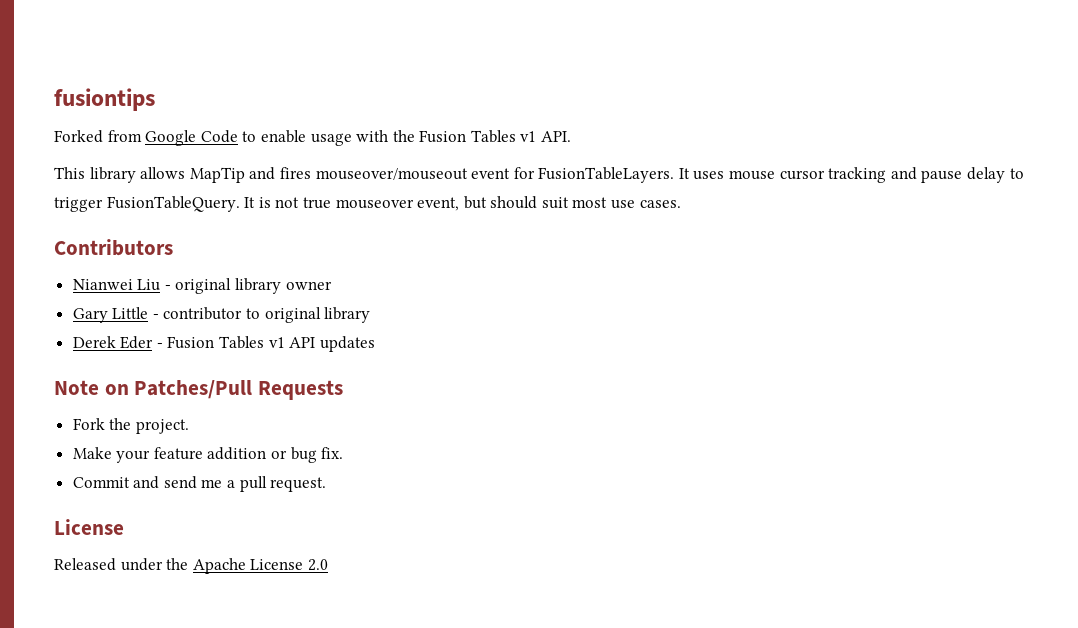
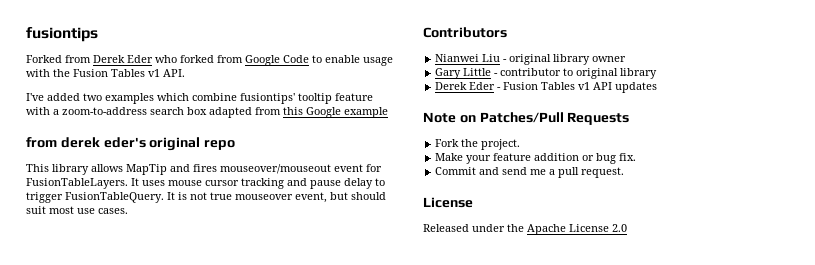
(142, 136) none -> [93,55,243,63] Derek Eder who forked from
(572, 136) none -> [26,93,373,104] [26,107,388,118] [26,137,236,151] // I've added two examples which combine fusiontips' tooltip feature with a zoom-to-address search box adapted from this Google example // from derek eder's original repo

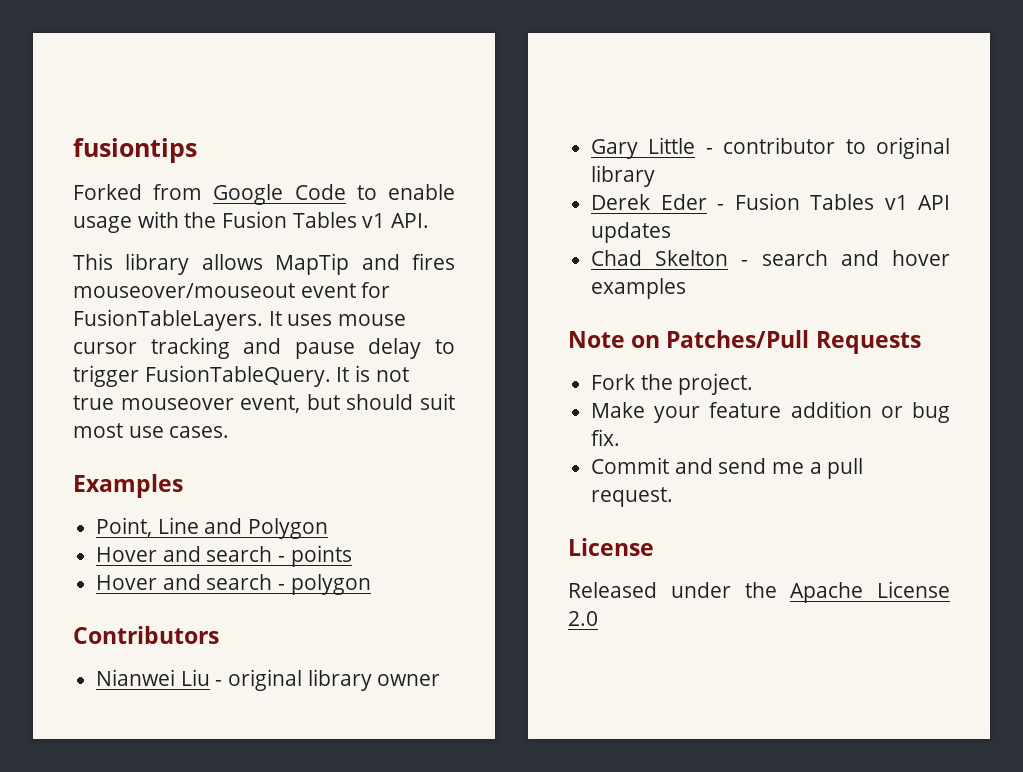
[93,55,243,63] Derek Eder who forked from -> (203, 192) none
[26,93,373,104] [26,107,388,118] [26,137,236,151] // I've added two examples which combine fusiontips' tooltip feature with a zoom-to-address search box adapted from this Google example // from derek eder's original repo -> (430, 220) none
(128, 211) none -> [73,474,183,498] [96,517,329,539] [96,545,352,567] [96,574,371,595] // Examples // Point, Line and Polygon // Hover and search - points // Hover and search - polygon
(658, 87) none -> [591,250,950,266] [591,278,687,299] // Chad Skelton - search and hover examples

